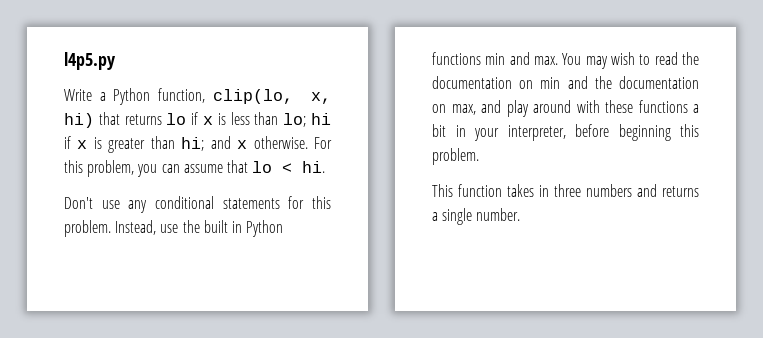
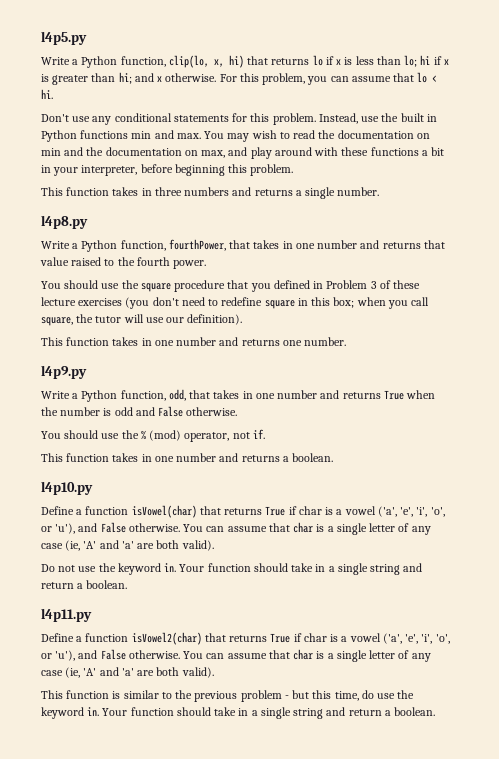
(521, 214) none -> [41,215,88,229] [41,239,445,252] [40,257,207,269] [41,280,421,292] [41,297,430,309] [41,314,243,326] [41,337,347,346] [41,365,87,379] [41,389,436,402] [41,406,238,417] [41,429,265,442] [41,453,334,462] [41,481,93,495] [41,505,445,518] [41,522,431,535] [41,540,214,551] [41,563,423,575] [41,580,128,589] [41,608,92,622] [41,632,450,645] [41,649,431,662] [41,667,214,678] [41,690,415,702] [41,707,436,719] // l4p8.py // Write a Python function, fourthPower, that takes in one number and returns that value raised to the fourth power. // You should use the square procedure that you defined in Problem 3 of these lecture exercises (you don't need to redefine square in this box; when you call square, the tutor will use our definition). // This function takes in one number and returns one number. // l4p9.py // Write a Python function, odd, that takes in one number and returns True when the number is odd and False otherwise. // You should use the % (mod) operator, not if. // This function takes in one number and returns a boolean. // l4p10.py // Define a function isVowel(char) that returns True if char is a vowel ('a', 'e', 'i', 'o', or 'u'), and False otherwise. You can assume that char is a single letter of any case (ie, 'A' and 'a' are both valid). // Do not use the keyword in. Your function should take in a single string and return a boolean. // l4p11.py // Define a function isVowel2(char) that returns True if char is a vowel ('a', 'e', 'i', 'o', or 'u'), and False otherwise. You can assume that char is a single letter of any case (ie, 'A' and 'a' are both valid). // This function is similar to the previous problem - but this time, do use the keyword in. Your function should take in a single string and return a boolean.

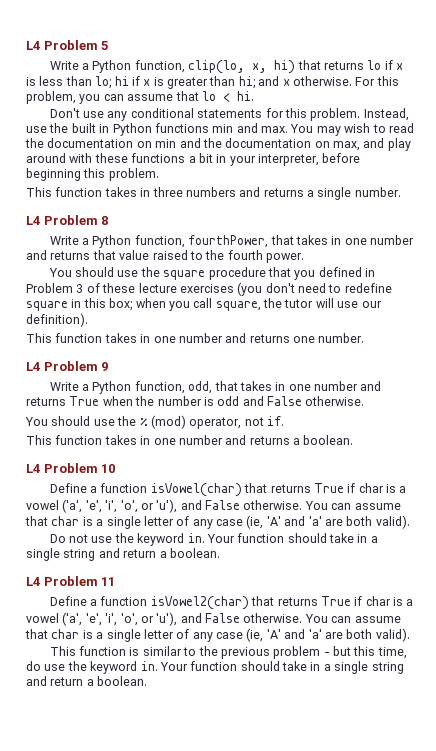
[41,31,87,45] l4p5.py -> [26,40,109,50] L4 Problem 5
[41,215,88,229] l4p8.py -> [26,215,109,225] L4 Problem 8
[41,365,87,379] l4p9.py -> [26,361,109,371] L4 Problem 9
[41,481,93,495] l4p10.py -> [26,463,116,473] L4 Problem 10
[41,608,92,622] l4p11.py -> [26,576,116,586] L4 Problem 11

